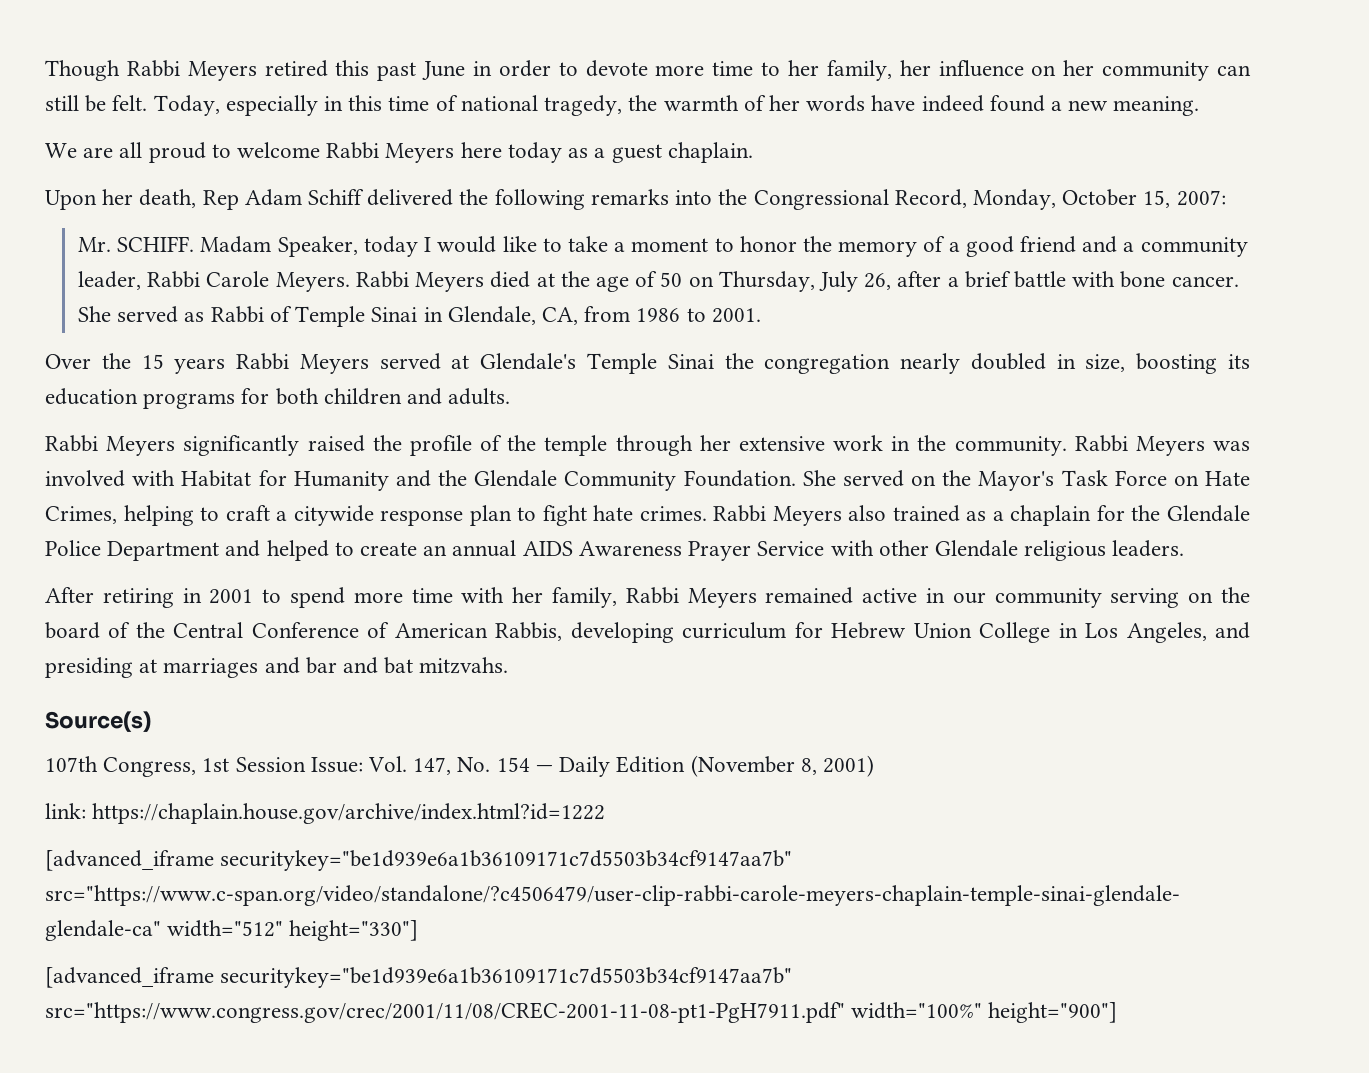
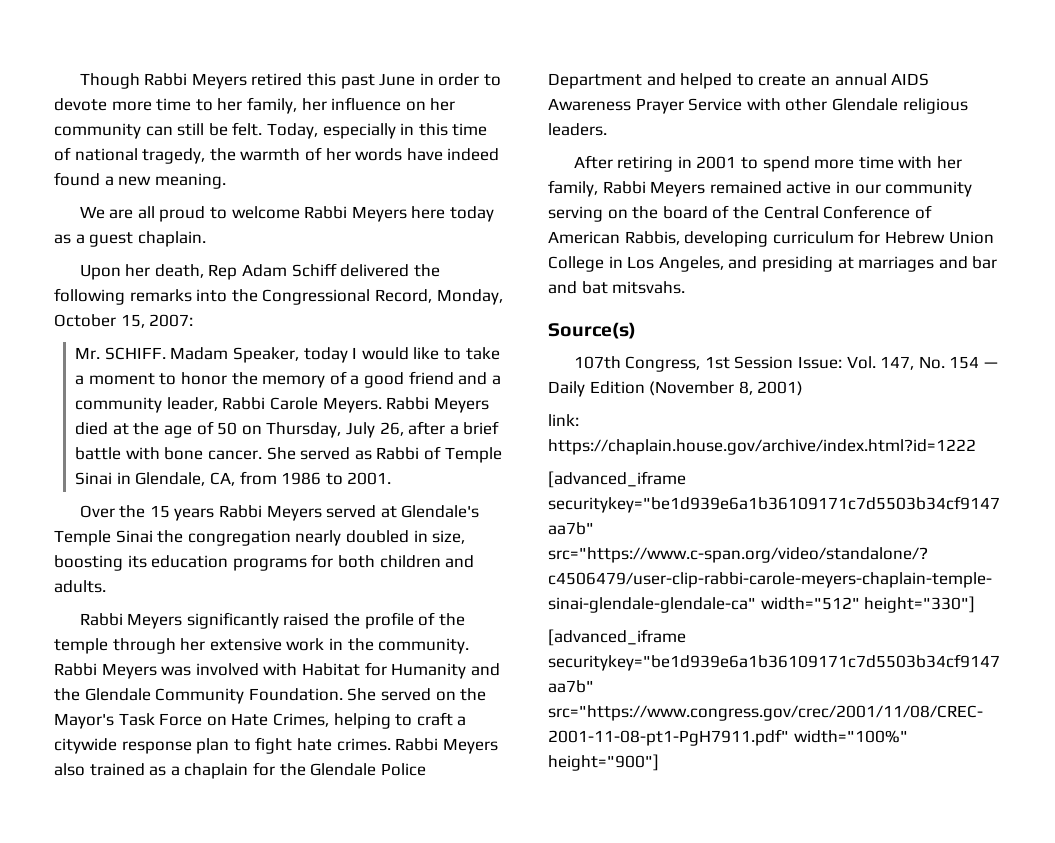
[419,657,509,674] mitzvahs. -> [612,281,686,294] mitsvahs.

